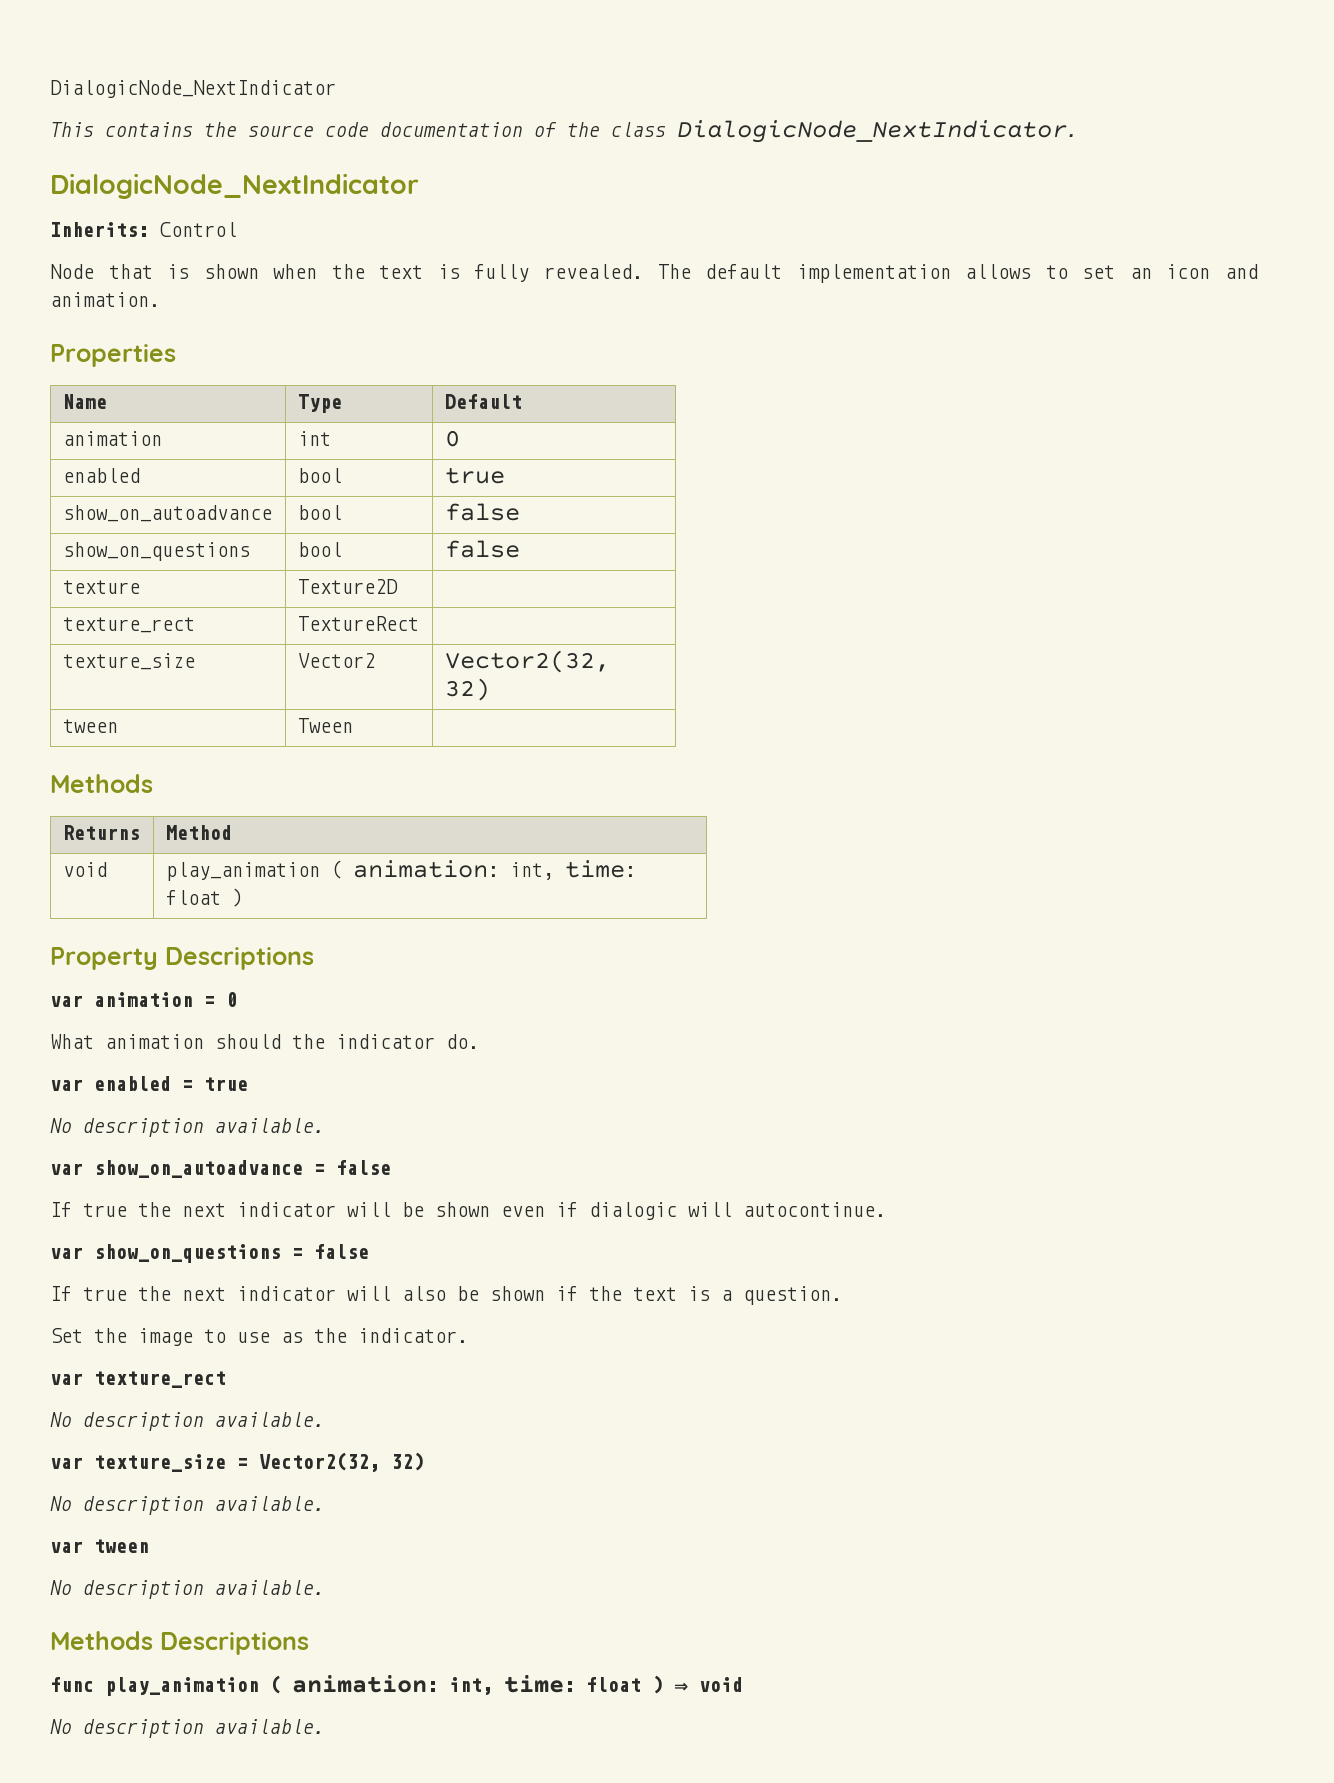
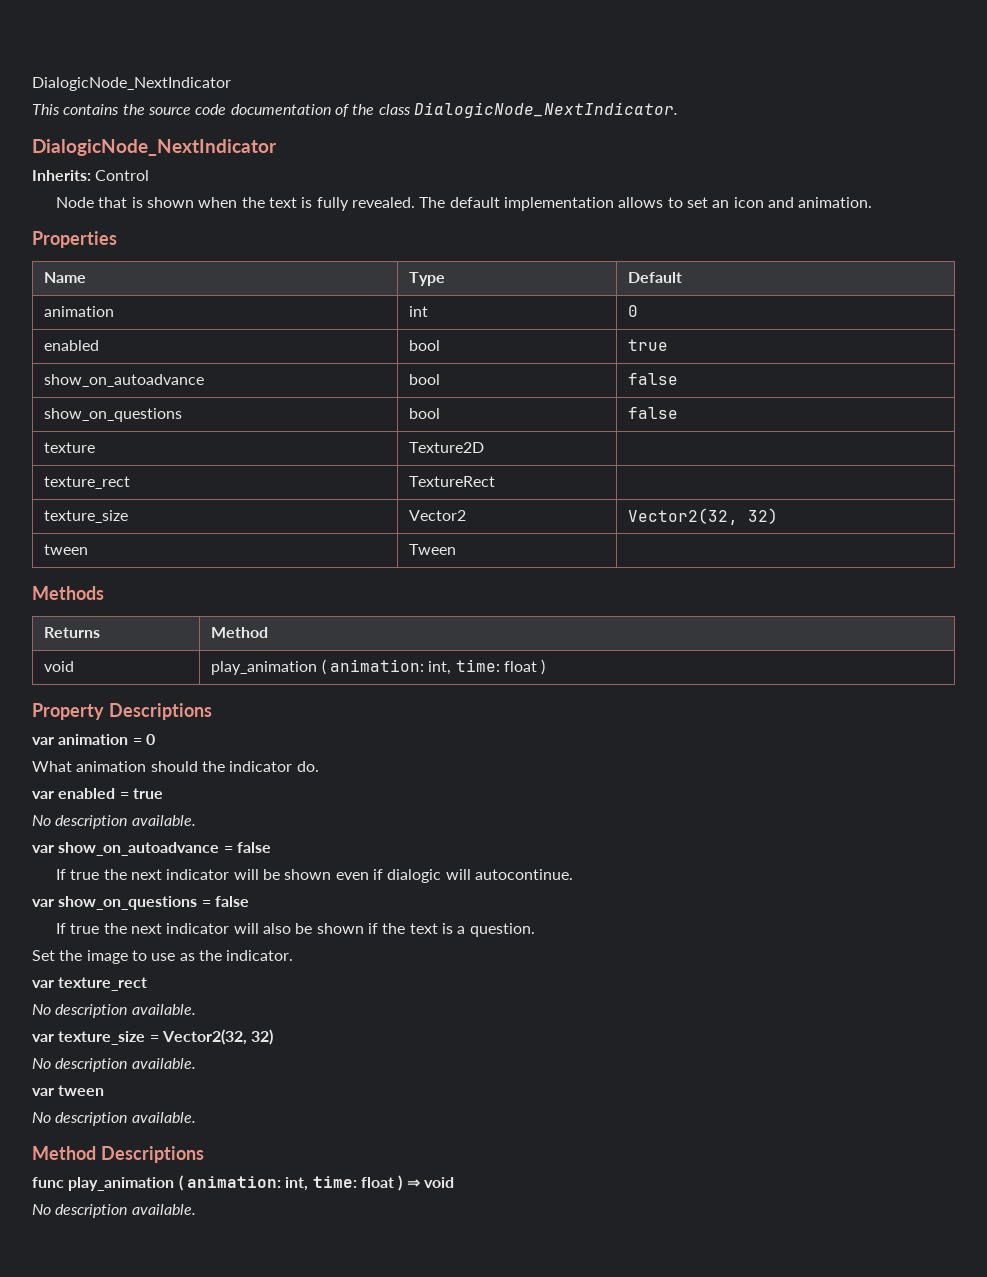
[50,1631,153,1650] Methods -> [32,1146,96,1160] Method

